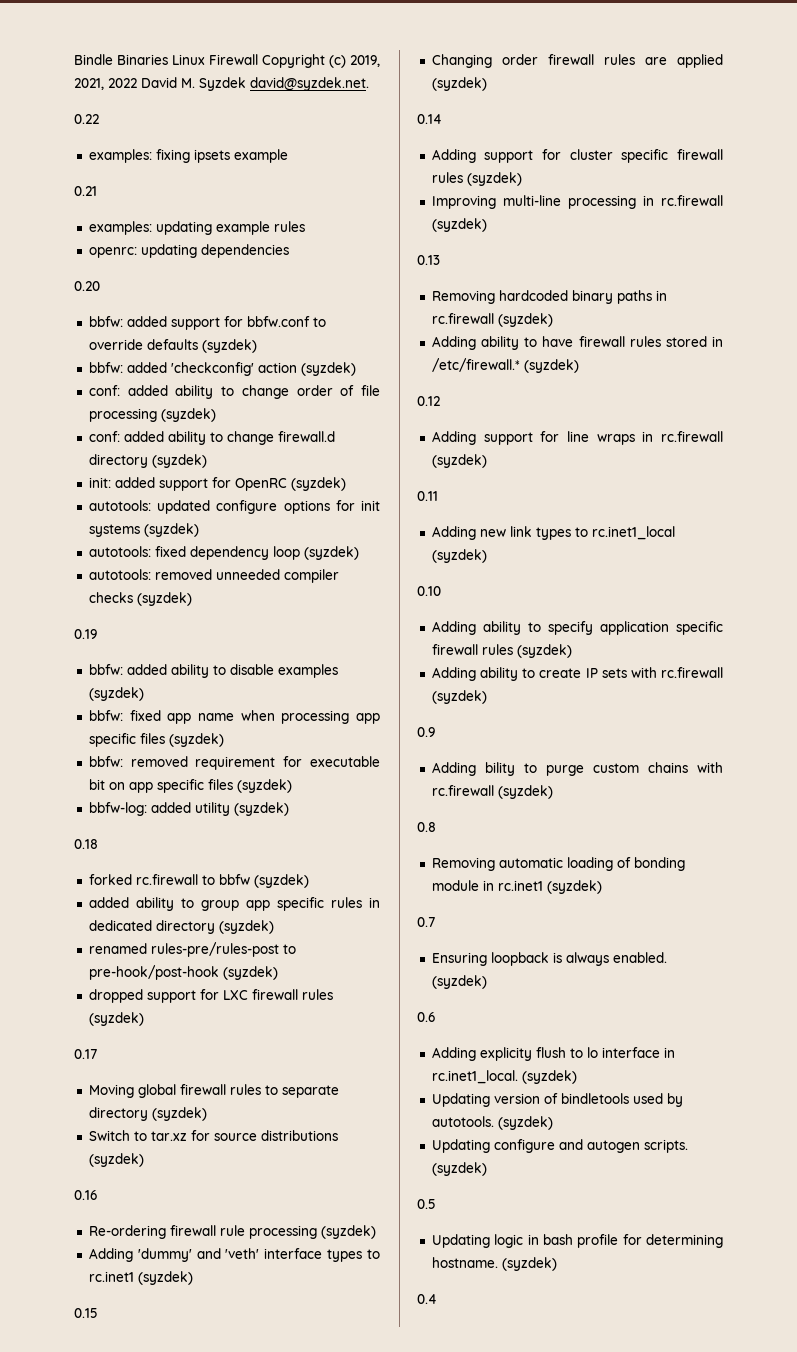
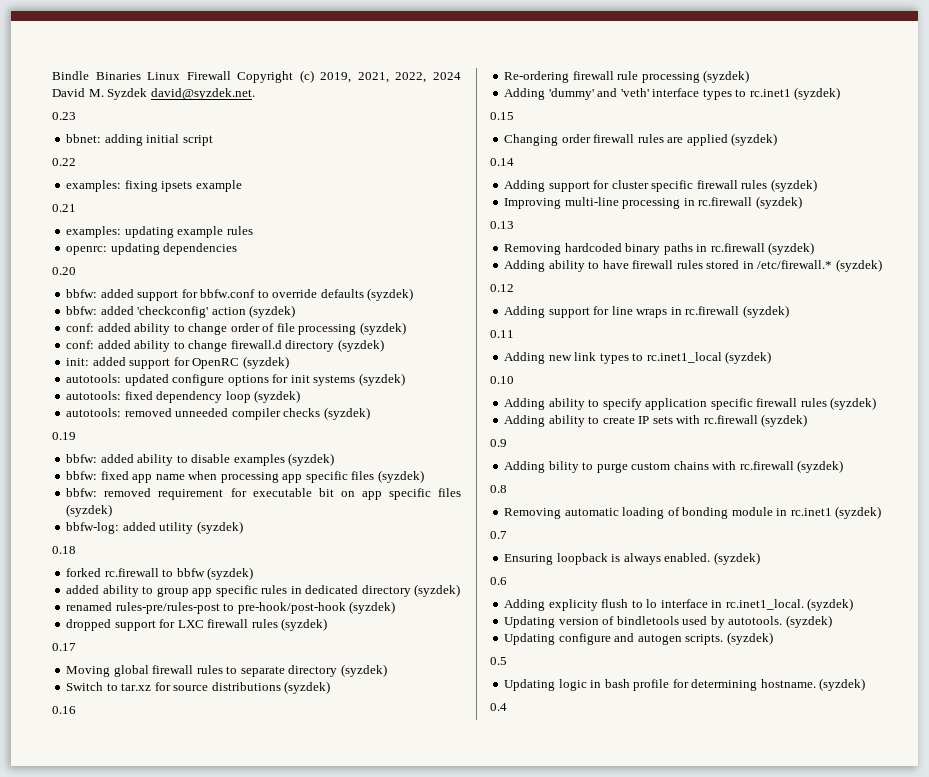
[108,78,137,88] 2022 -> [395,72,461,83] 2022, 2024
(369, 84) none -> [52,112,76,120] [66,134,213,146] // 0.23 // bbnet: adding initial script

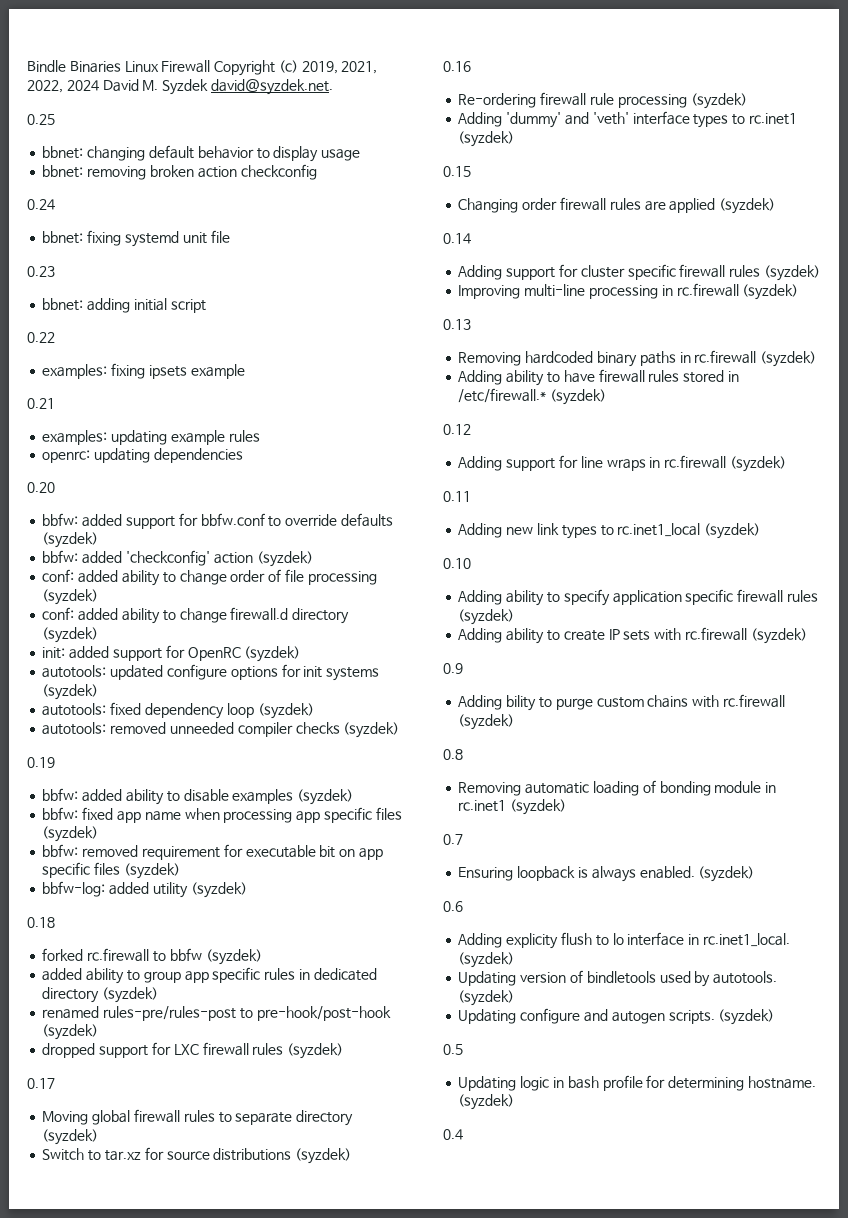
(255, 94) none -> [27,114,55,125] [42,145,361,162] [42,164,317,180] [27,199,55,210] [42,230,230,247] // 0.25 // bbnet: changing default behavior to display usage // bbnet: removing broken action checkconfig // 0.24 // bbnet: fixing systemd unit file

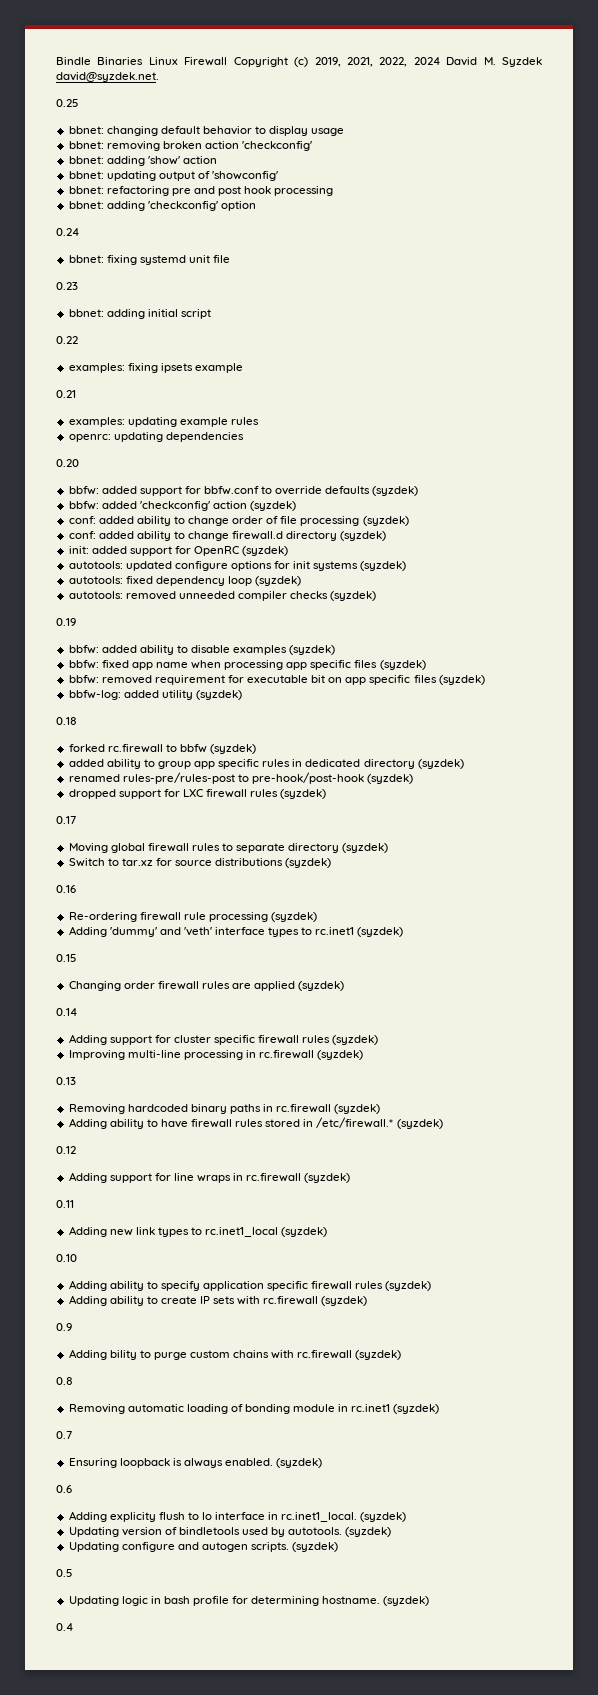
[240,164,317,180] checkconfig -> [242,141,313,151] [68,156,217,166] [68,171,279,181] [68,186,334,196] [68,201,256,211] 'checkconfig' // bbnet: adding 'show' action // bbnet: updating output of 'showconfig' // bbnet: refactoring pre and post hook processing // bbnet: adding 'checkconfig' option

